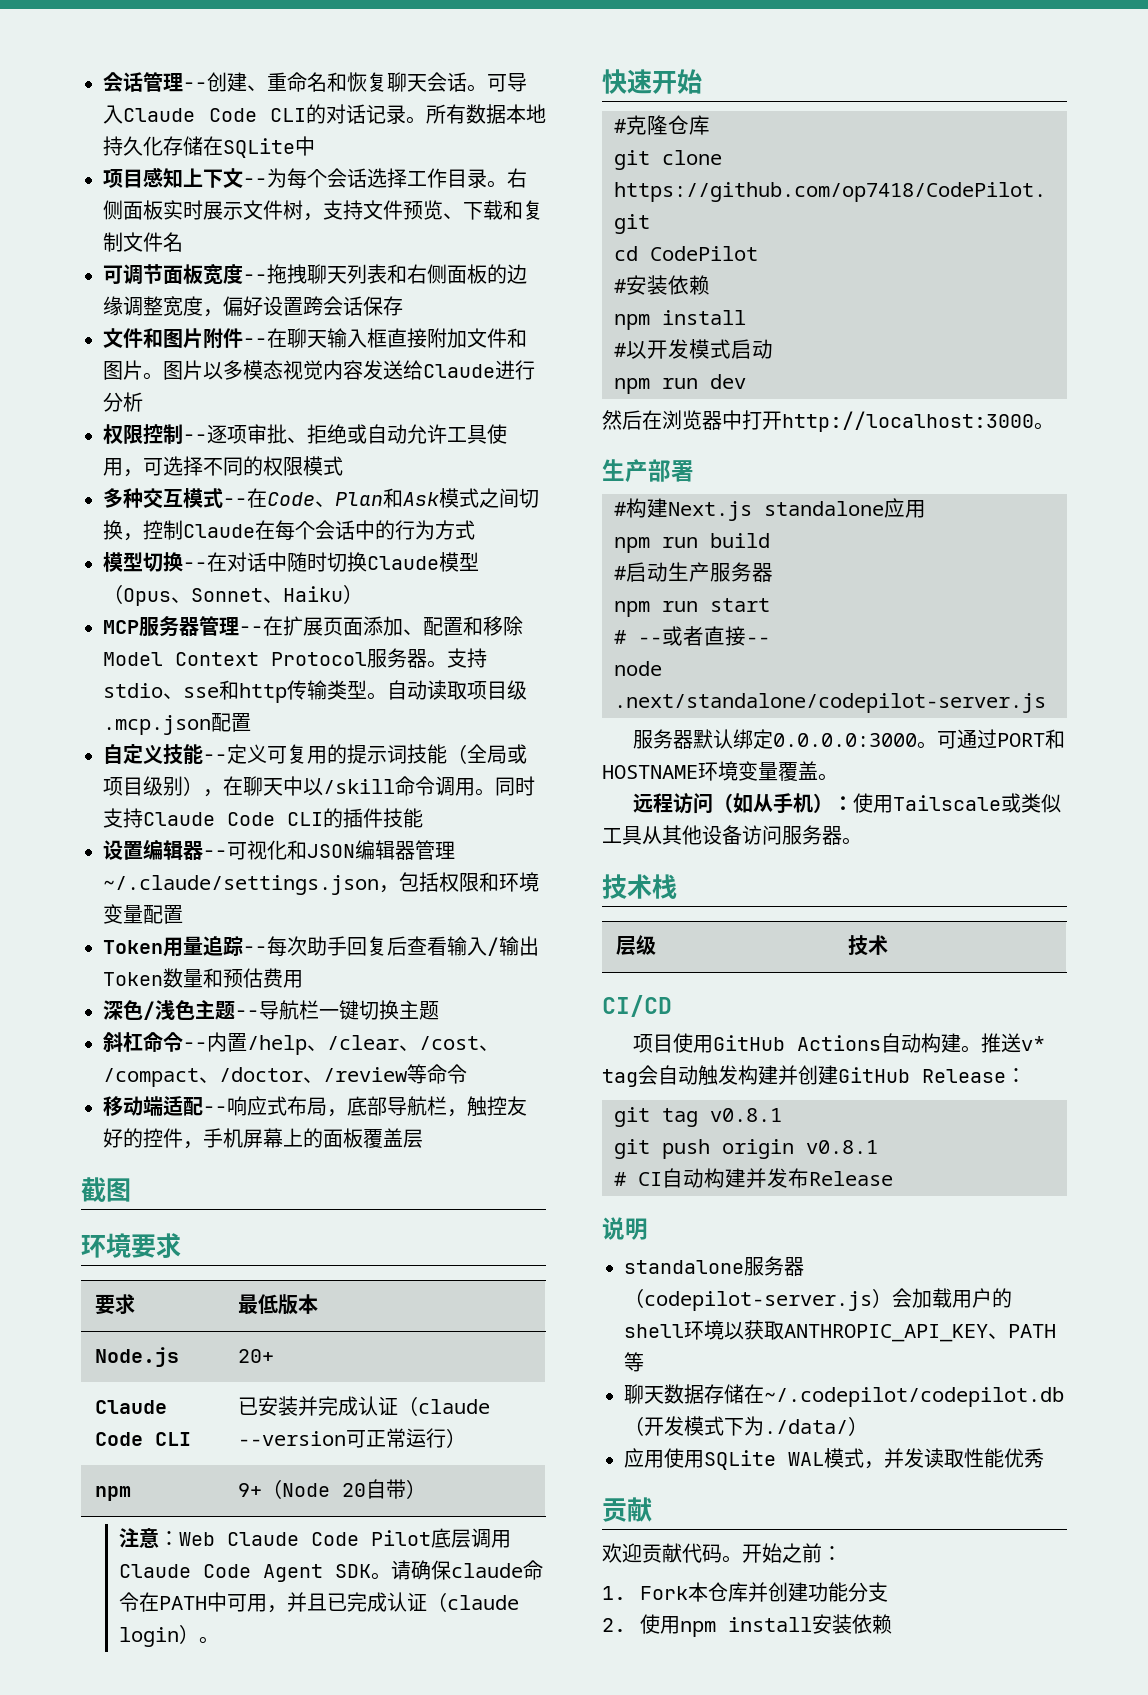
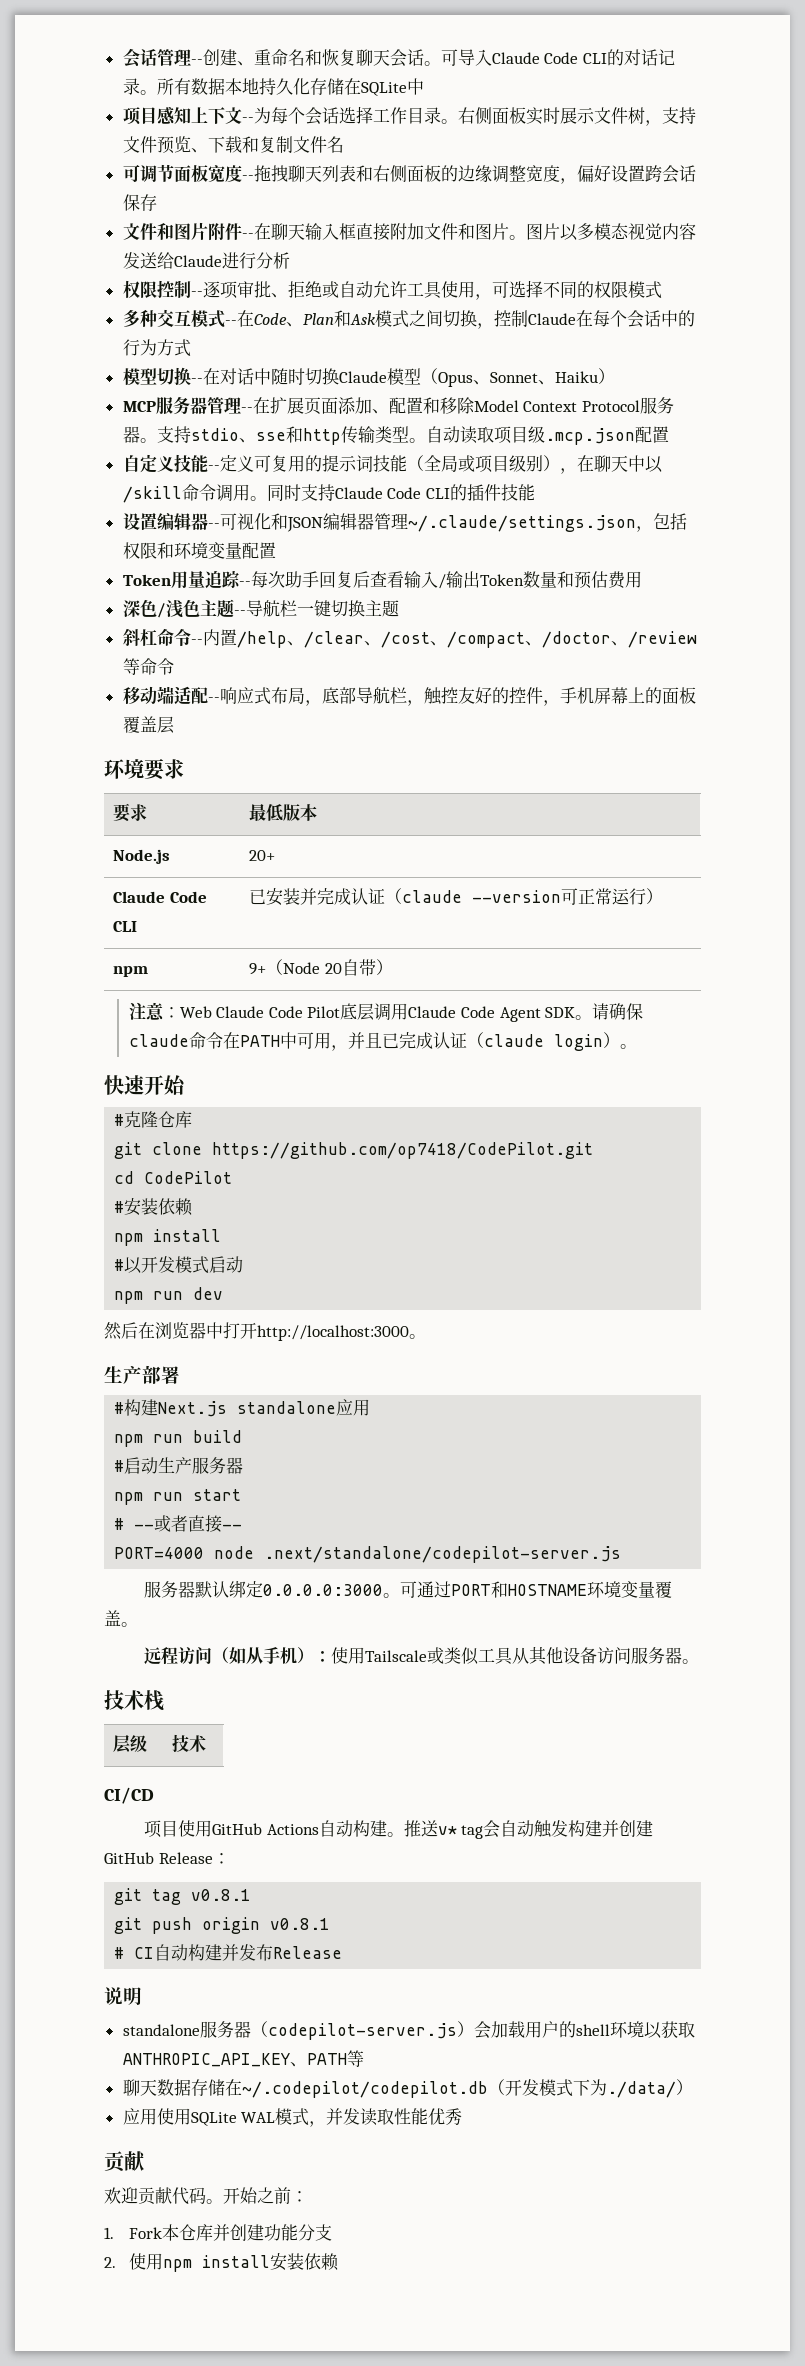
[81,1177,131,1202] // 截图 -> (174, 725) none
(770, 640) none -> [114,1547,205,1559] PORT=4000

